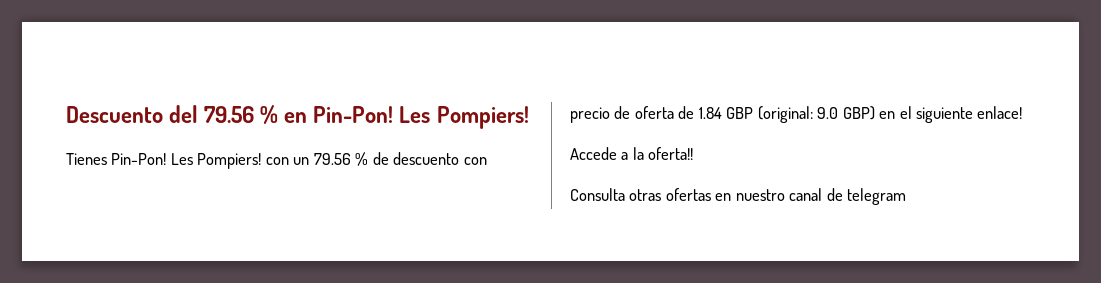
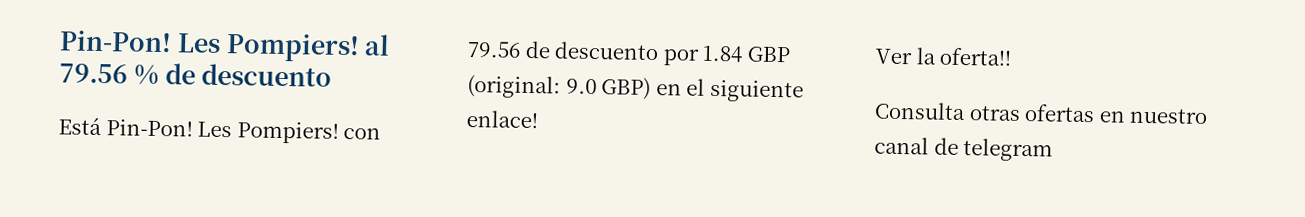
[66,105,529,129] [66,152,487,169] [570,106,695,123] Descuento del 79.56 % en Pin-Pon! Les Pompiers! // Tienes Pin-Pon! Les Pompiers! con un 79.56 % de descuento con precio de oferta de -> [59,30,391,63] [59,63,333,87] [58,117,382,144] [467,40,699,66] Pin-Pon! Les Pompiers! al 79.56 % de descuento // Está Pin-Pon! Les Pompiers! con 79.56 de descuento por
[570,147,629,160] Accede a -> [875,48,912,65] Ver

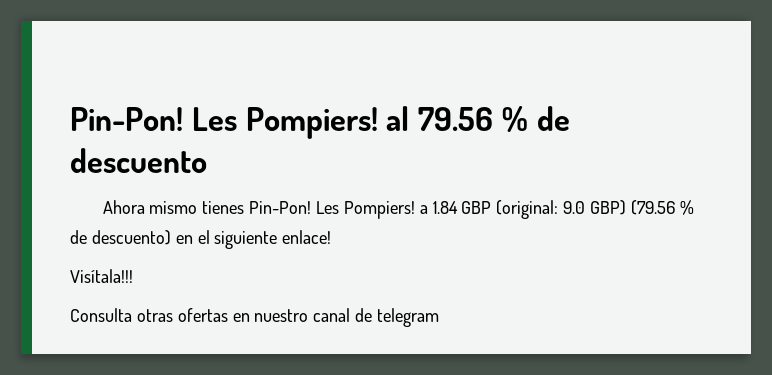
[58,117,382,144] [467,40,699,66] Está Pin-Pon! Les Pompiers! con 79.56 de descuento por -> [102,200,428,219] Ahora mismo tienes Pin-Pon! Les Pompiers! a
(652, 88) none -> [630,200,694,215] [70,230,171,245] (79.56 % de descuento)
[875,47,1013,66] Ver la oferta!! -> [70,269,133,283] Visítala!!!

